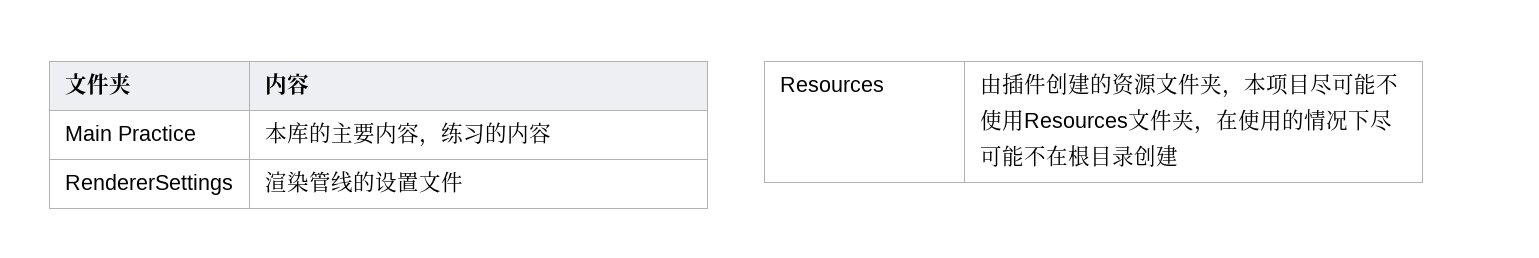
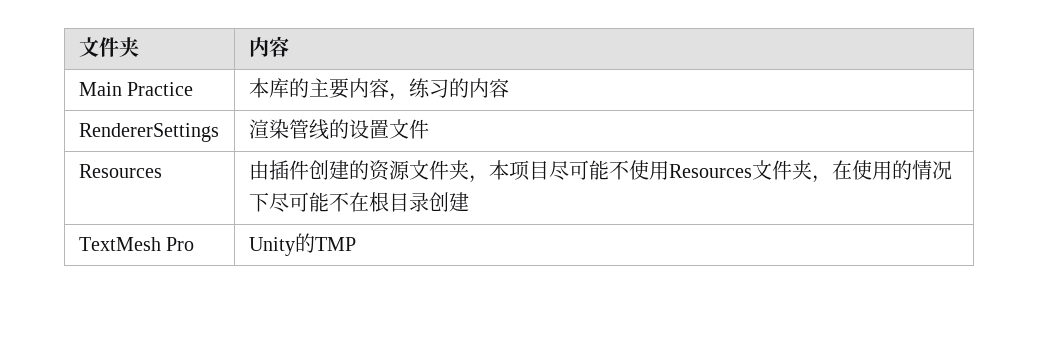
(1178, 156) none -> [78,237,195,251] [248,233,356,256] // TextMesh Pro | Unity的TMP

